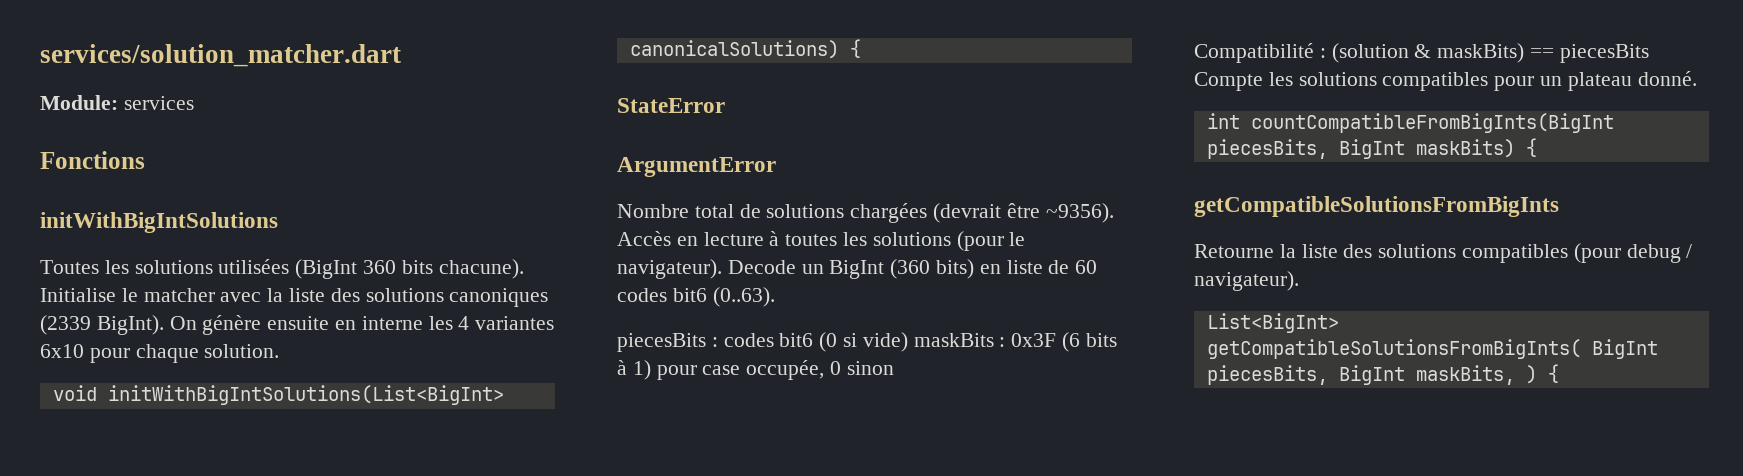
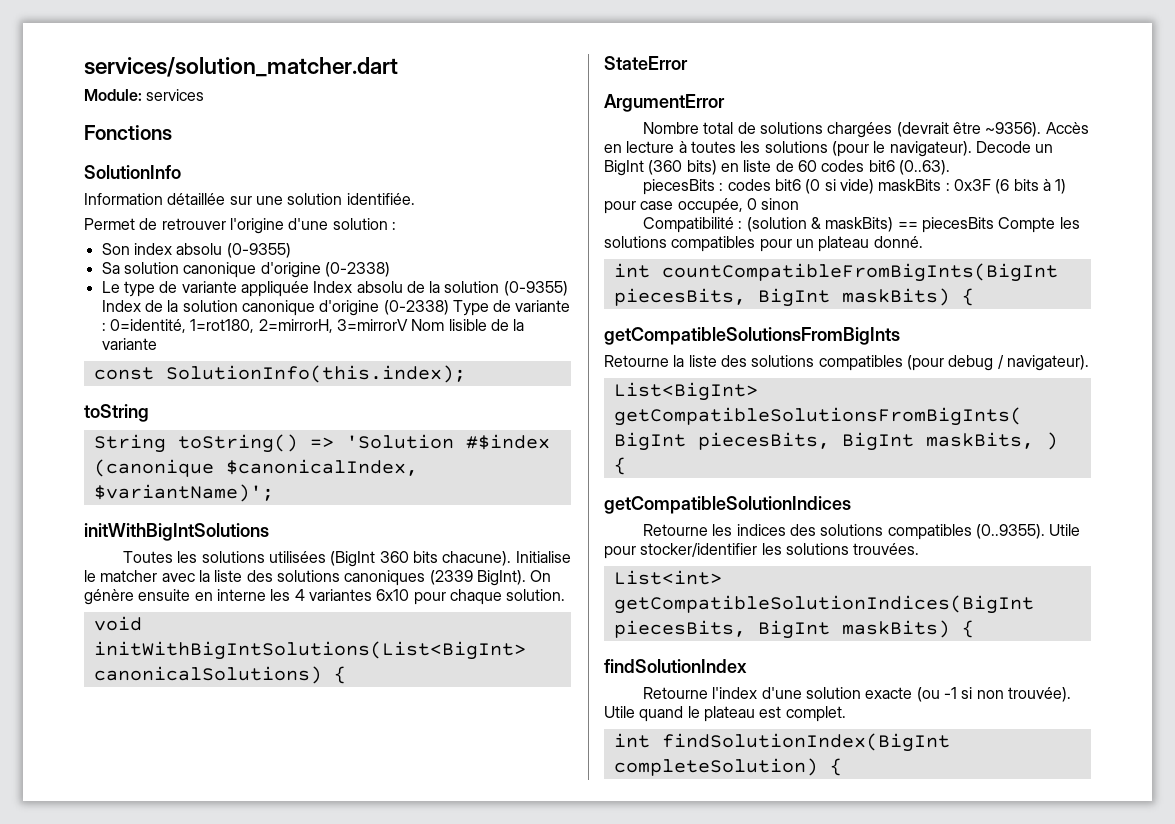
(145, 160) none -> [84,165,181,179] [84,193,415,205] [84,218,396,234] [101,243,291,258] [101,262,390,278] [101,281,568,297] [101,300,571,316] [101,319,525,333] [101,338,157,350] [93,365,466,383] [84,404,149,422] [93,434,550,453] [93,459,418,477] [93,484,274,502] // SolutionInfo // Information détaillée sur une solution identifiée. // Permet de retrouver l'origine d'une solution : // Son index absolu (0-9355) // Sa solution canonique d'origine (0-2338) // Le type de variante appliquée Index absolu de la solution (0-9355) Index de la solution canonique d'origine (0-2338) Type de variante : 0=identité, 1=rot180, 2=mirrorH, 3=mirrorV Nom lisible de la variante // const SolutionInfo(this.index); // toString // String toString() => 'Solution #$index (canonique $canonicalIndex, $variantName)';
(1559, 373) none -> [604,496,851,514] [642,524,1081,540] [604,543,920,559] [613,570,722,585] [613,595,1034,614] [613,620,974,639] [604,659,747,673] [642,687,1071,702] [604,706,846,722] [613,733,950,752] [613,758,842,776] // getCompatibleSolutionIndices // Retourne les indices des solutions compatibles (0..9355). Utile pour stocker/identifier les solutions trouvées. // List<int> getCompatibleSolutionIndices(BigInt piecesBits, BigInt maskBits) { // findSolutionIndex // Retourne l'index d'une solution exacte (ou -1 si non trouvée). Utile quand le plateau est complet. // int findSolutionIndex(BigInt completeSolution) {

